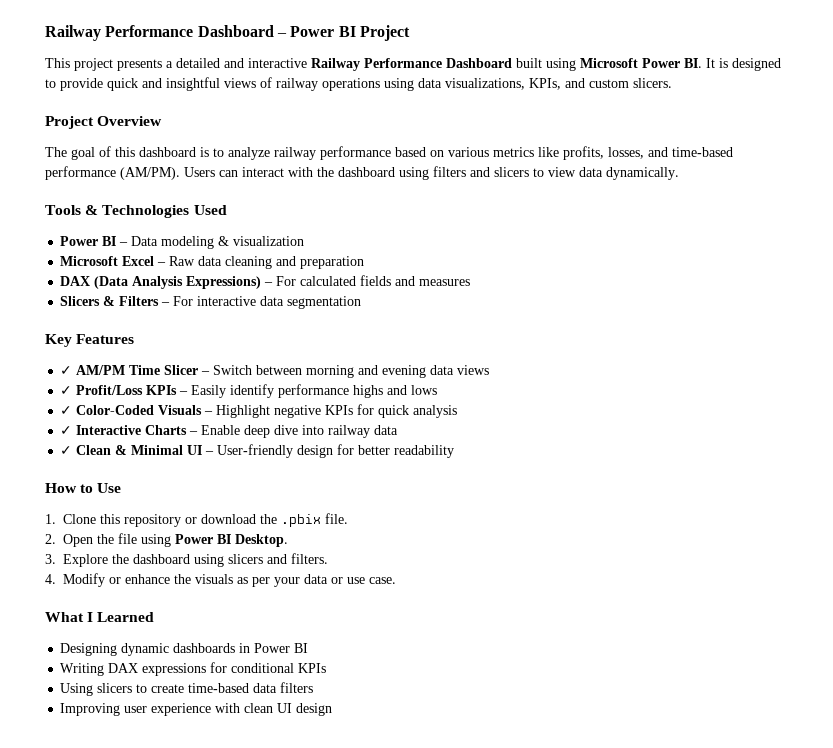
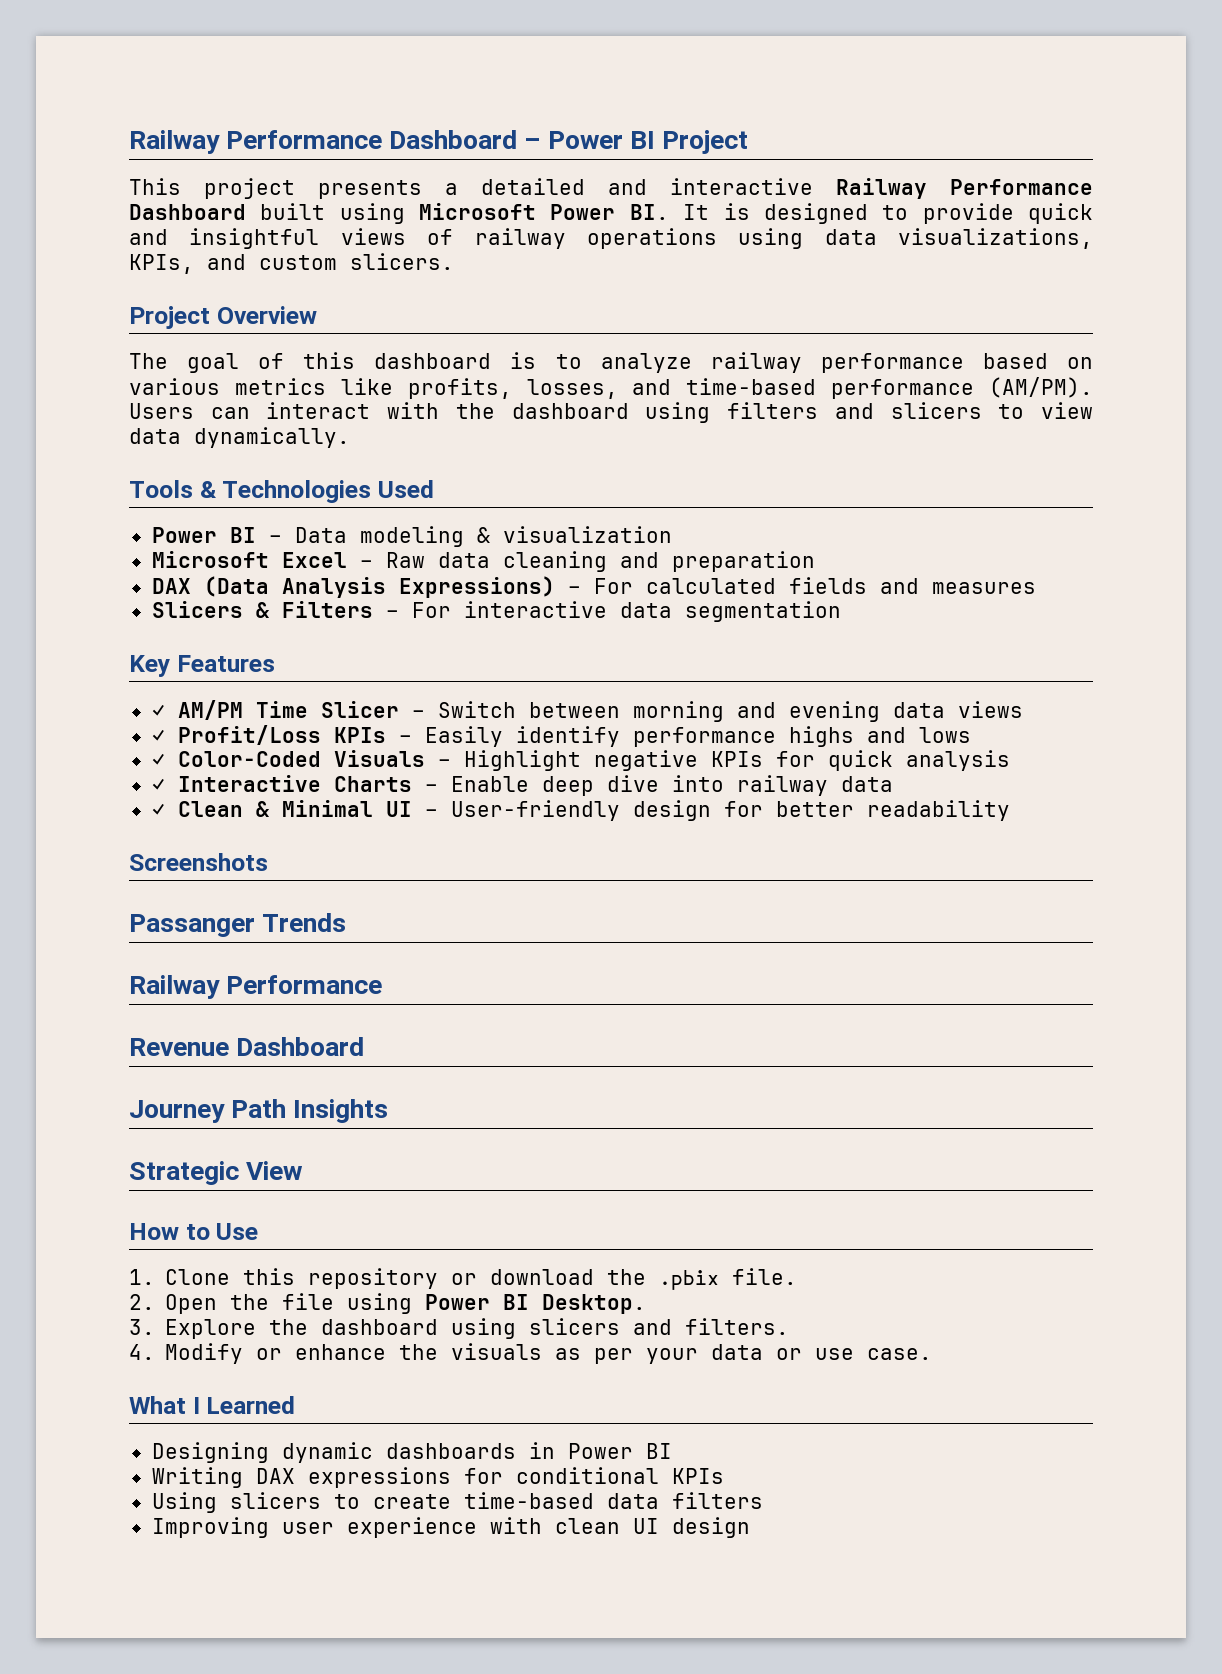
(455, 451) none -> [129,853,268,871] [129,913,347,937] [129,975,383,999] [129,1037,365,1056] [129,1099,389,1123] [129,1161,304,1185] // Screenshots // Passanger Trends // Railway Performance // Revenue Dashboard // Journey Path Insights // Strategic View

